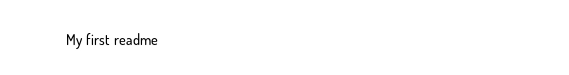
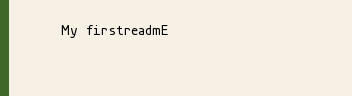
[84,33,159,46] first readme -> [86,25,169,35] firstreadmE

